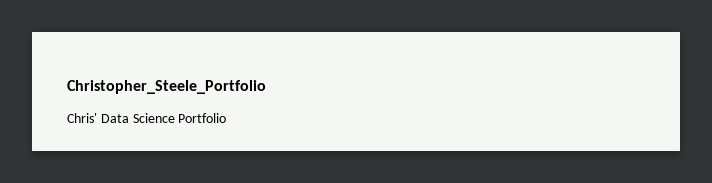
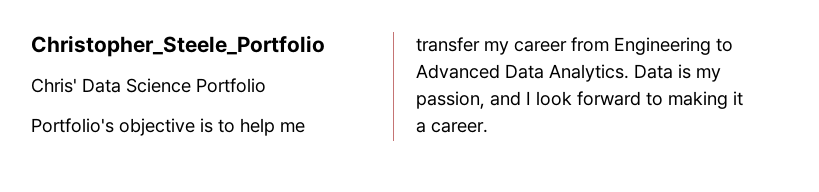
(227, 118) none -> [31,118,305,136] [416,37,733,55] [416,64,721,82] [416,91,743,109] [416,122,488,133] // Portfolio's objective is to help me transfer my career from Engineering to Advanced Data Analytics. Data is my passion, and I look forward to making it a career.

